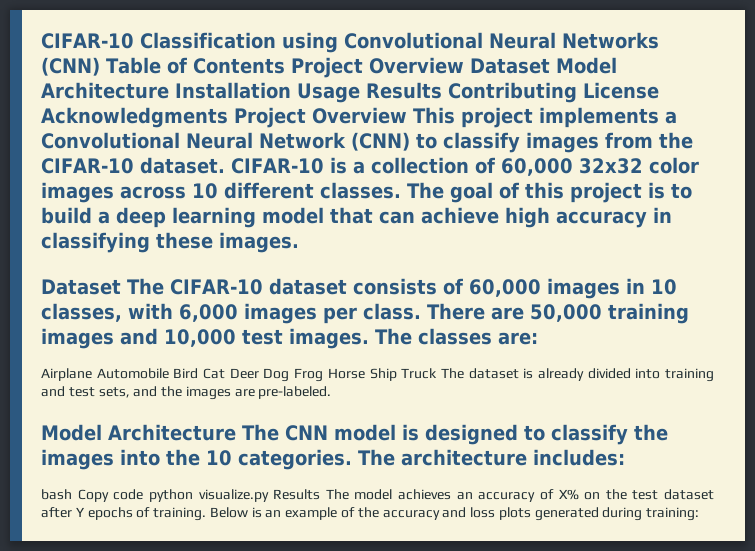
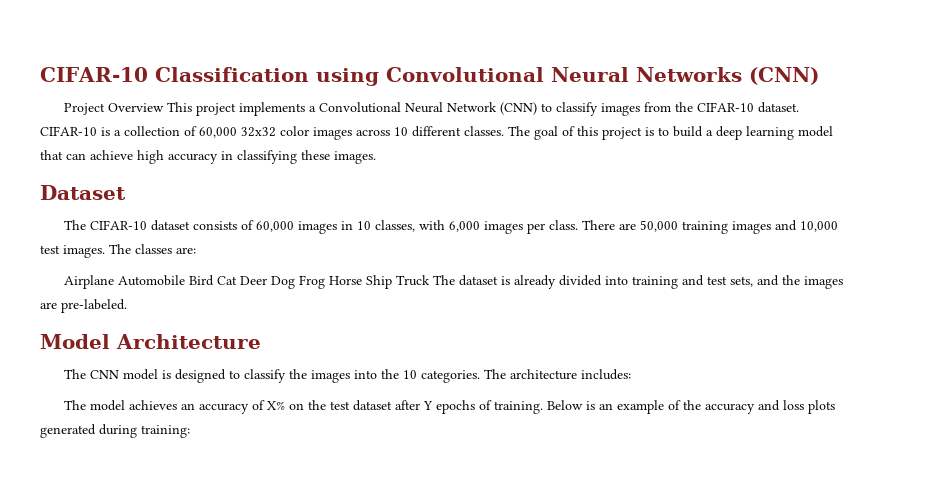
[106,57,617,78] [41,82,659,103] [41,107,228,128] Table of Contents Project Overview Dataset Model Architecture Installation Usage Results Contributing License Acknowledgments -> (819, 76) //
(121, 287) none -> (126, 192) //
(236, 432) none -> (261, 341) //
[41,489,321,502] bash Copy code python visualize.py Results -> (632, 374) none

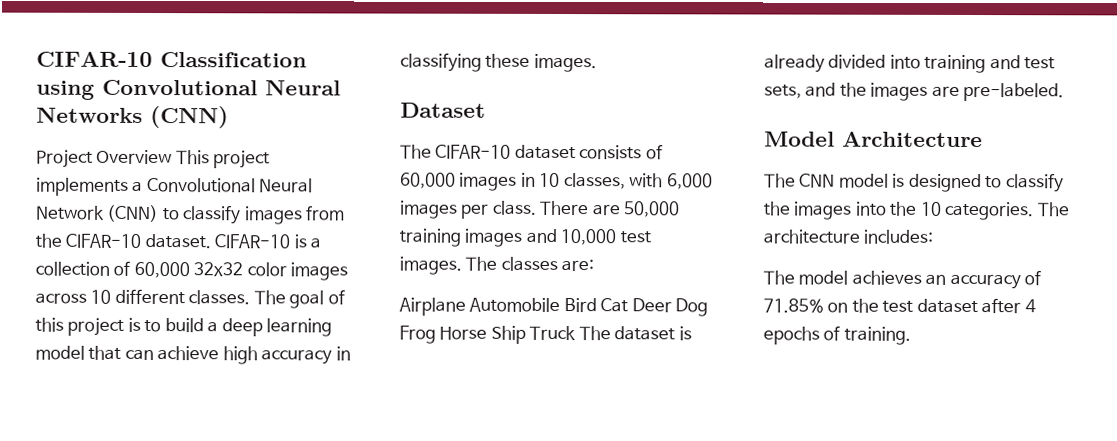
[267,401,286,410] X% -> [763,298,824,313] 71.85%
[423,401,434,410] Y -> [1024,299,1036,313] 4
[547,400,836,414] [40,424,190,438] Below is an example of the accuracy and loss plots generated during training: -> (911, 335) none

